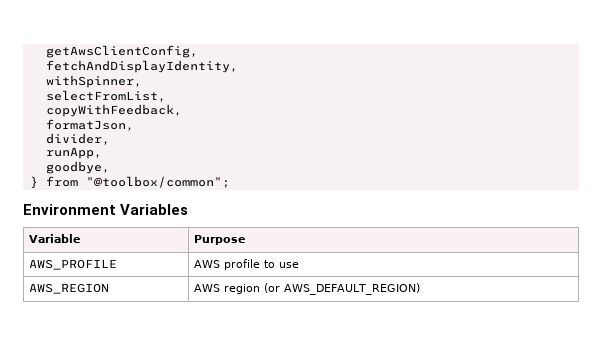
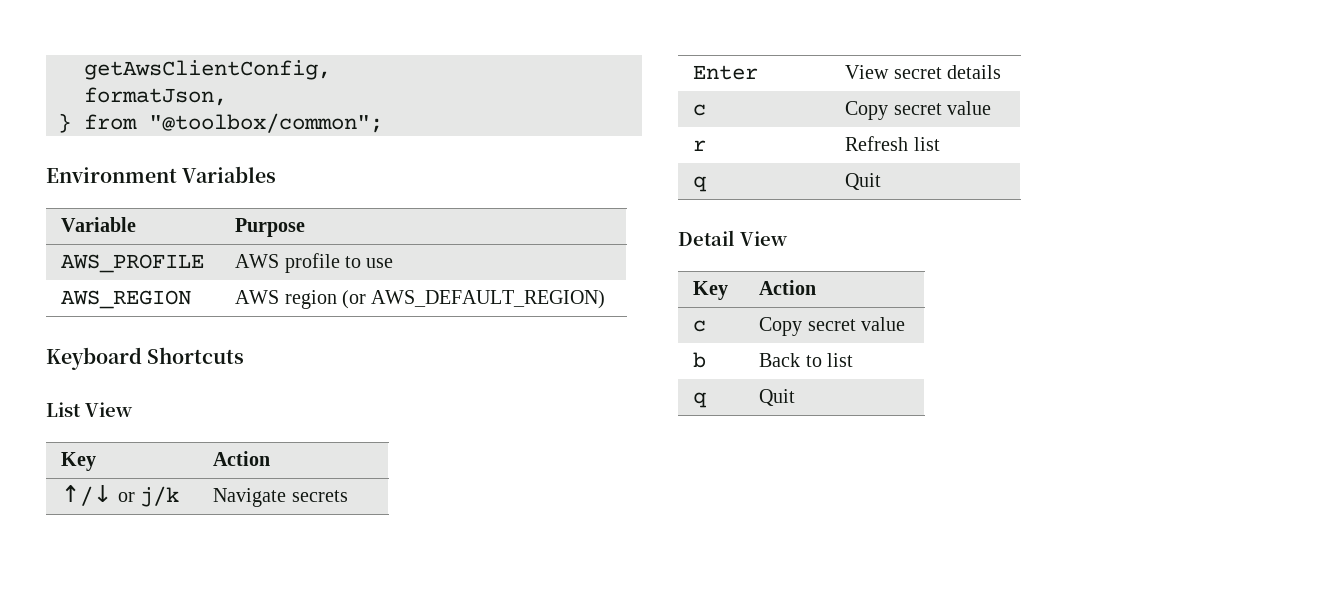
[45,60,238,73] [45,75,142,88] [45,90,166,102] [45,104,182,117] [45,119,134,131] [45,133,110,145] [45,147,102,159] [45,161,110,174] fetchAndDisplayIdentity, // withSpinner, // selectFromList, // copyWithFeedback, // formatJson, // divider, // runApp, // goodbye, -> [84,87,227,106] formatJson,
(421, 289) none -> [46,347,245,370] [46,402,133,417] [61,452,97,471] [213,451,271,466] [61,485,179,507] [213,488,348,507] [693,65,759,80] [845,65,1001,79] [693,104,707,116] [845,101,991,120] [693,140,707,151] [845,136,940,151] [693,176,708,192] [845,173,882,190] [678,230,788,246] [693,281,729,300] [759,280,817,295] [693,320,707,332] [759,317,905,336] [693,352,707,368] [759,353,853,367] [693,392,708,408] [759,389,796,406] // Keyboard Shortcuts // List View // Key | Action // ↑/↓ or j/k | Navigate secrets // Enter | View secret details // c | Copy secret value // r | Refresh list // q | Quit // Detail View // Key | Action // c | Copy secret value // b | Back to list // q | Quit

